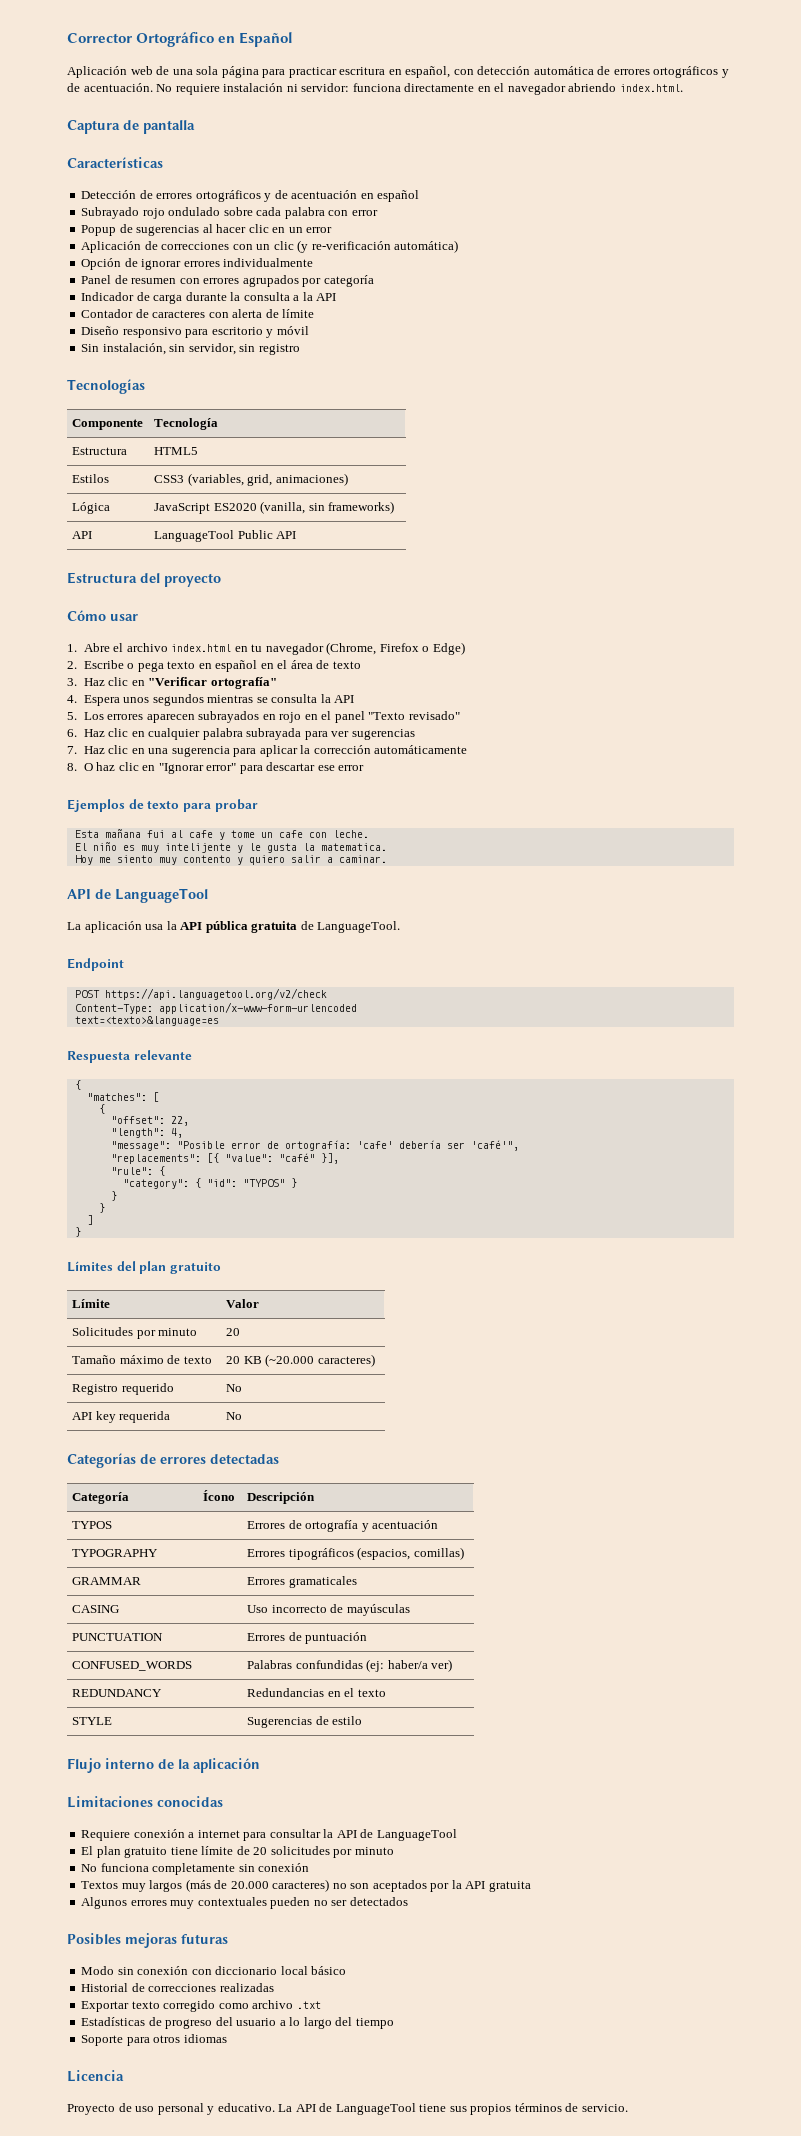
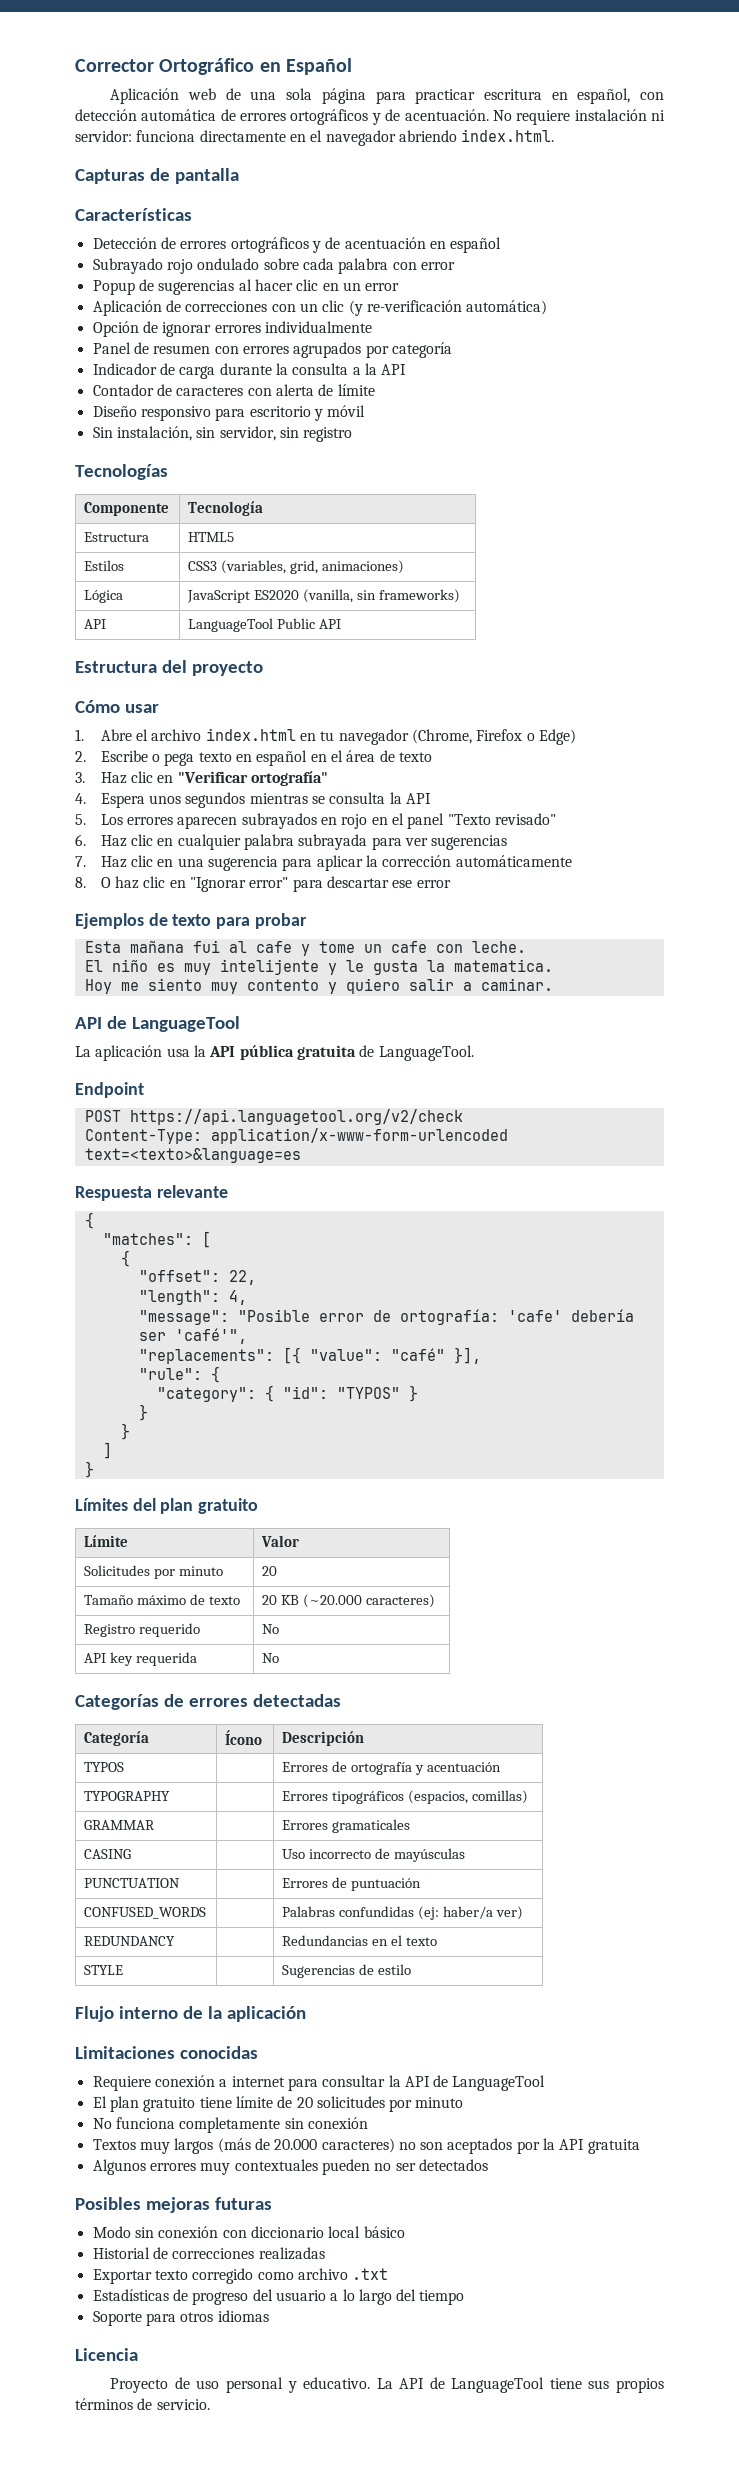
[67,120,120,134] Captura -> [75,169,145,184] Capturas

